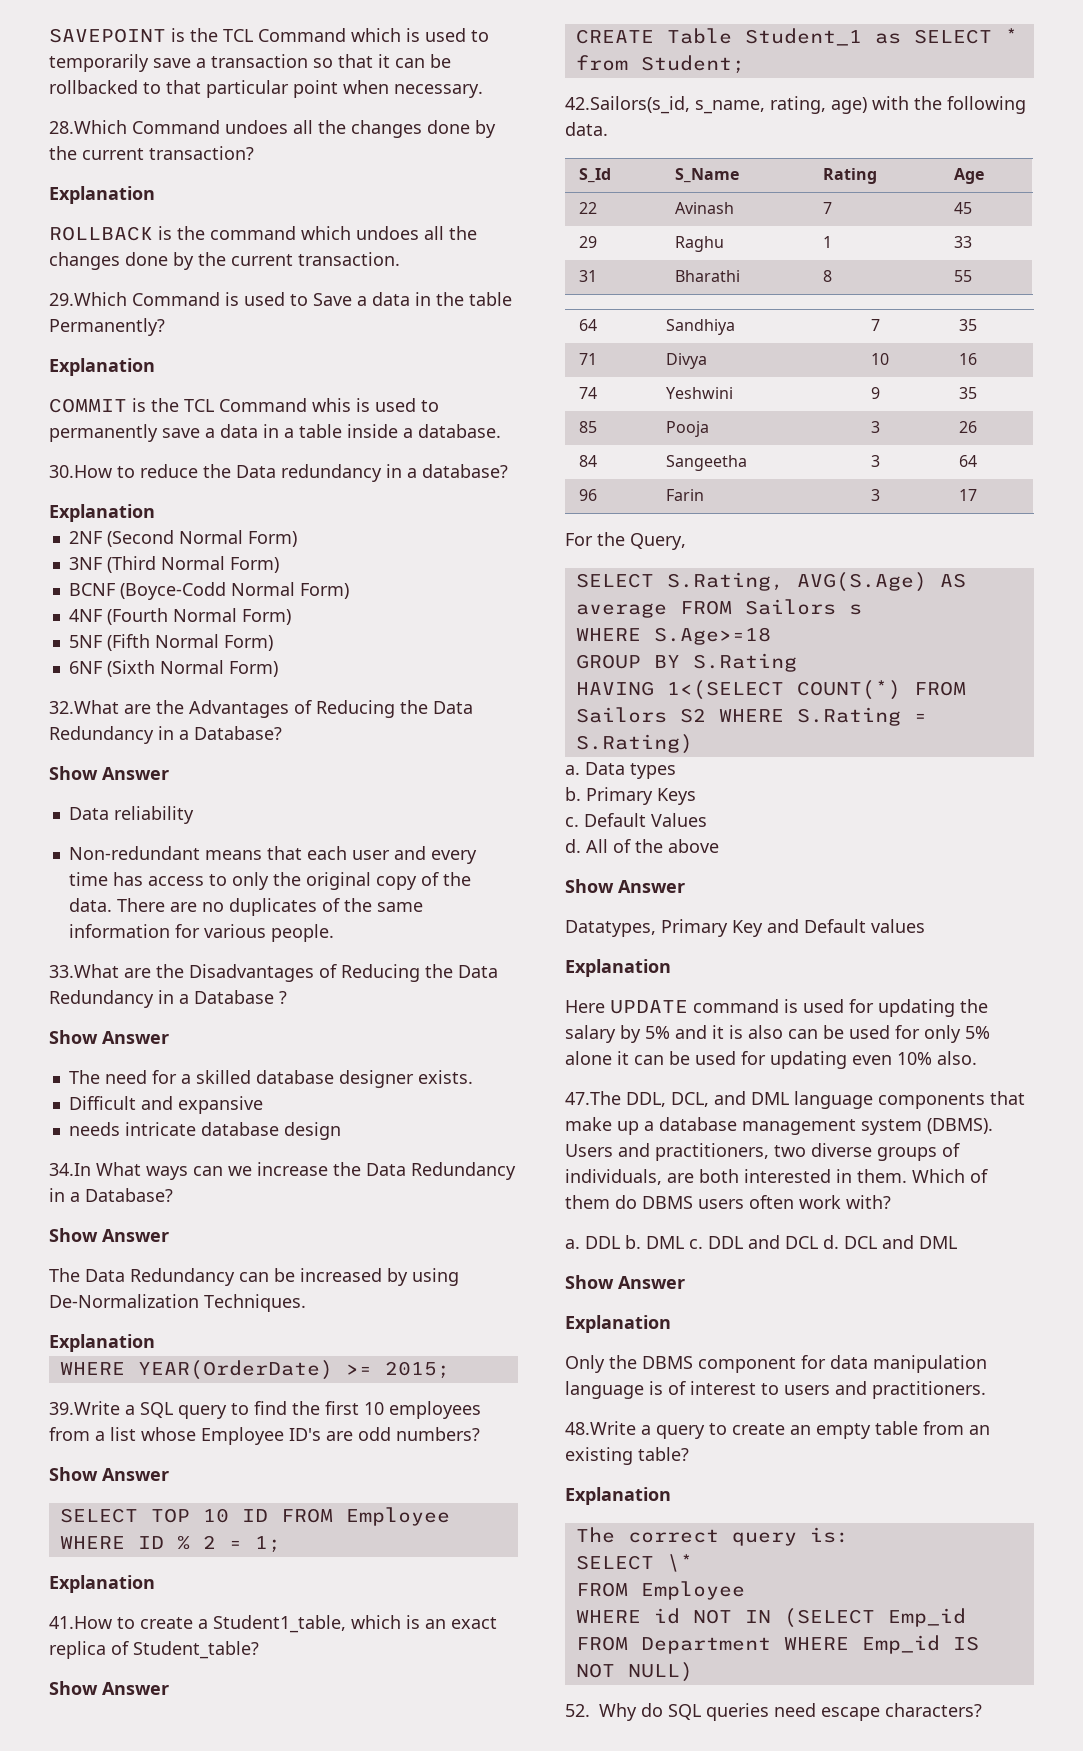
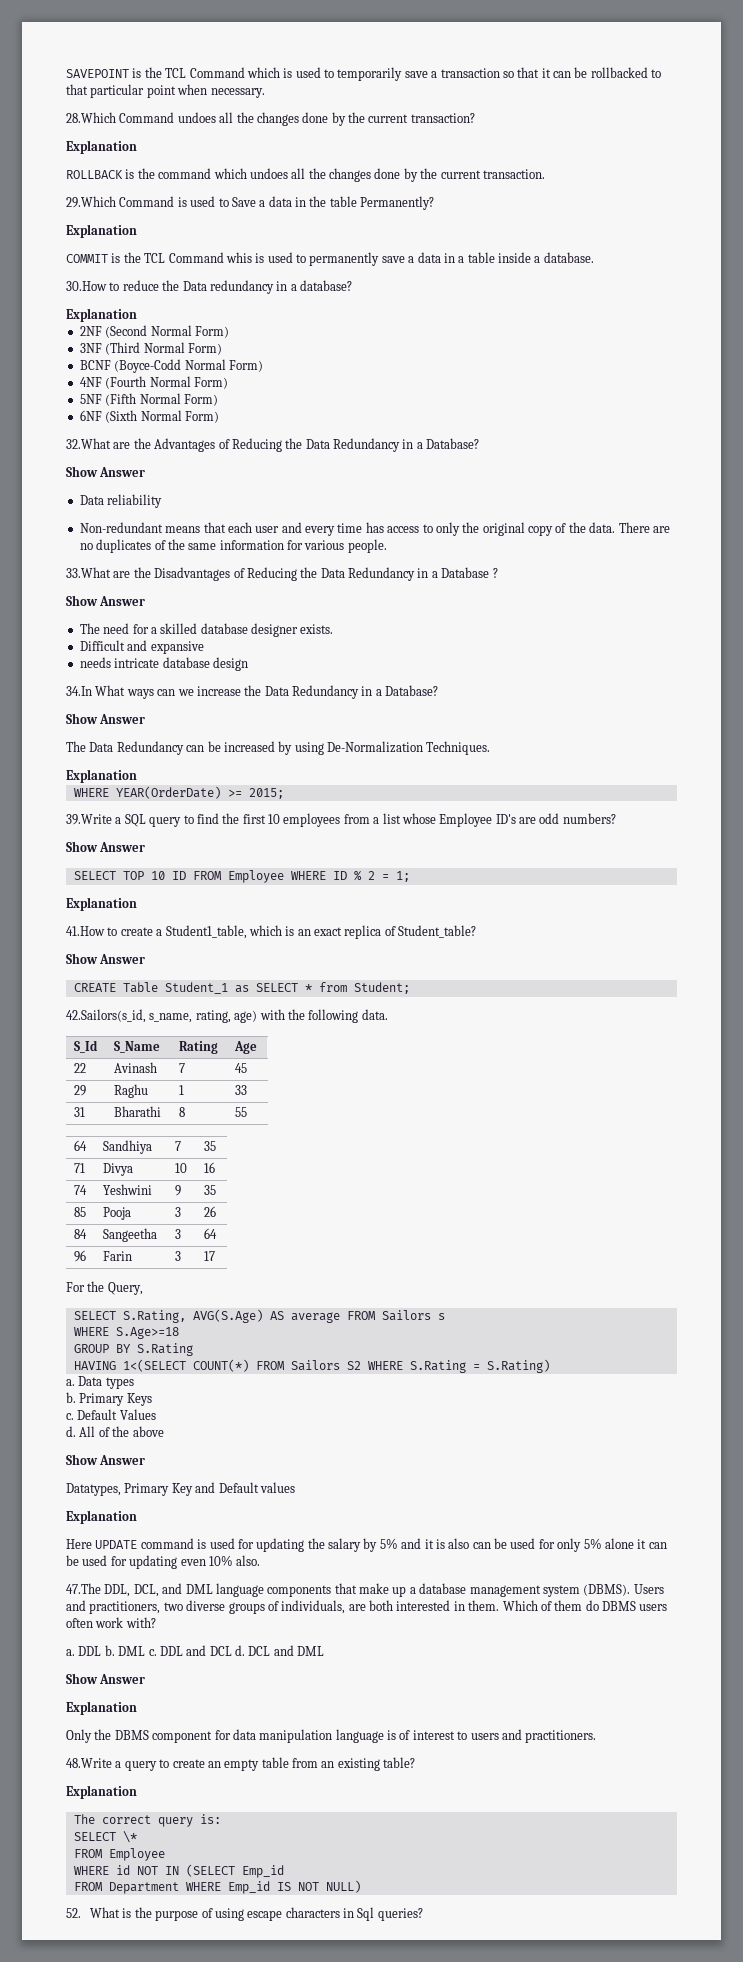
[599,1703,982,1721] Why do SQL queries need escape characters? -> [90,1907,423,1921] What is the purpose of using escape characters in Sql queries?

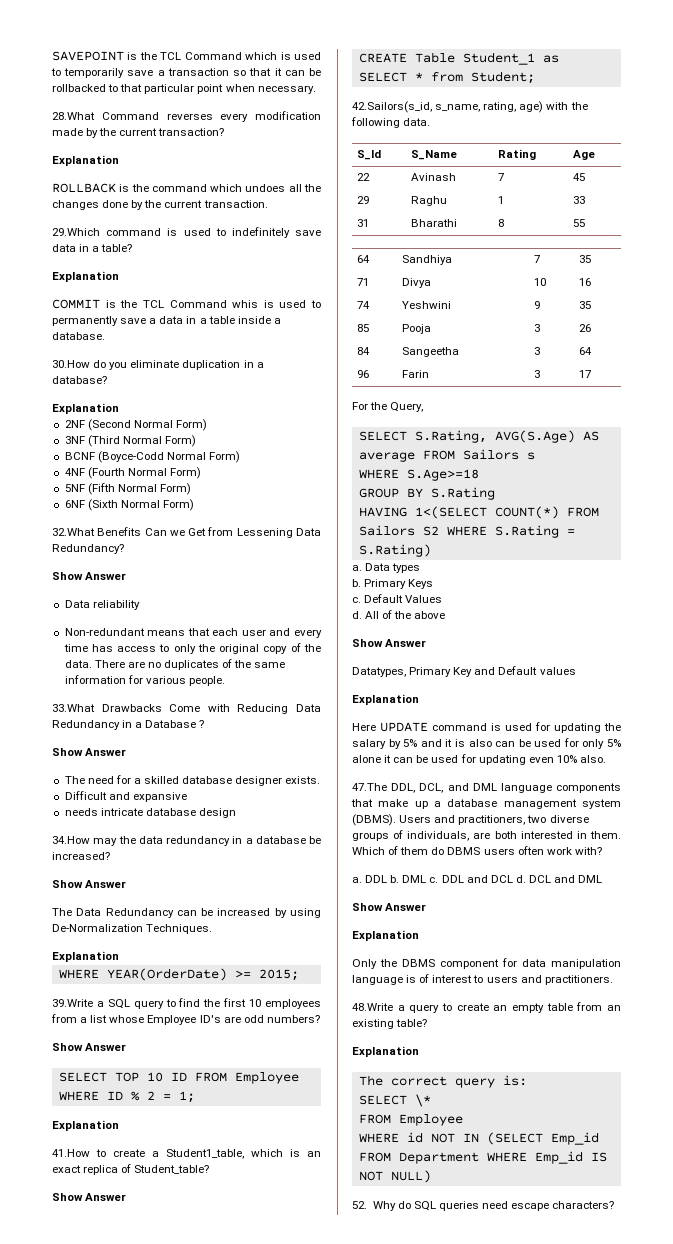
[66,112,329,126] 28.Which Command undoes all the changes done -> [52,111,321,122] [52,128,83,136] 28.What Command reverses every modification made
[119,196,435,210] Command is used to Save a data in the table Permanently? -> [106,227,321,238] [52,244,133,252] command is used to indefinitely save data in a table?
[109,280,274,294] to reduce the Data redundancy -> [93,360,241,370] do you eliminate duplication
[113,438,480,452] are the Advantages of Reducing the Data Redundancy in a Database? -> [97,527,321,538] [52,544,124,554] Benefits Can we Get from Lessening Data Redundancy?
[113,567,318,581] are the Disadvantages of Reducing the -> [101,704,289,714] Drawbacks Come with Reducing
[66,685,439,699] 34.In What ways can we increase the Data Redundancy in a Database? -> [52,836,321,846] [52,852,110,860] 34.How may the data redundancy in a database be increased?
[90,1907,423,1921] What is the purpose of using escape characters in Sql queries? -> [372,1201,615,1211] Why do SQL queries need escape characters?

